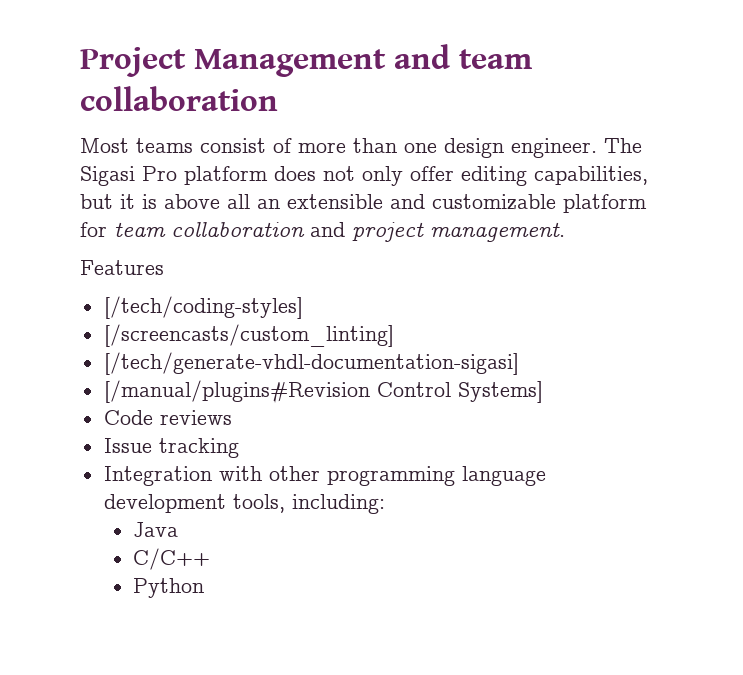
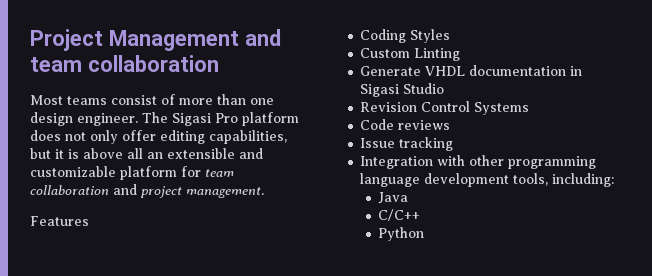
[103,296,303,319] [103,324,394,347] [103,352,519,375] [103,380,543,404] [/tech/coding-styles] // [/screencasts/custom_linting] // [/tech/generate-vhdl-documentation-sigasi] // [/manual/plugins#Revision Control Systems] -> [360,29,451,43] [360,48,461,61] [360,65,583,76] [360,83,445,97] [360,101,530,115] Coding Styles // Custom Linting // Generate VHDL documentation in Sigasi Studio // Revision Control Systems

